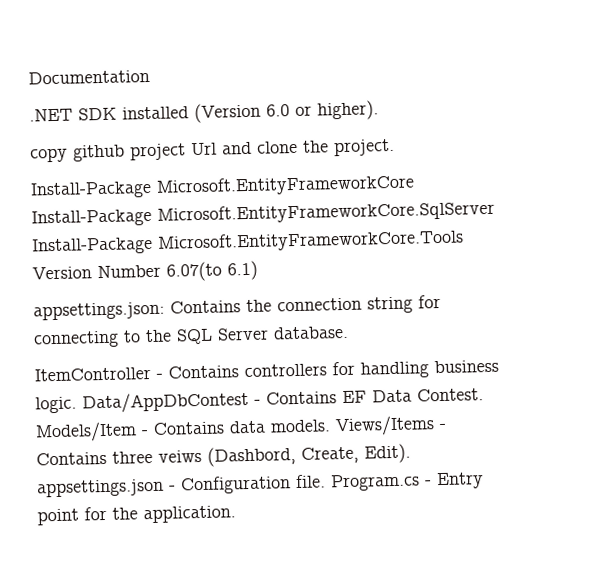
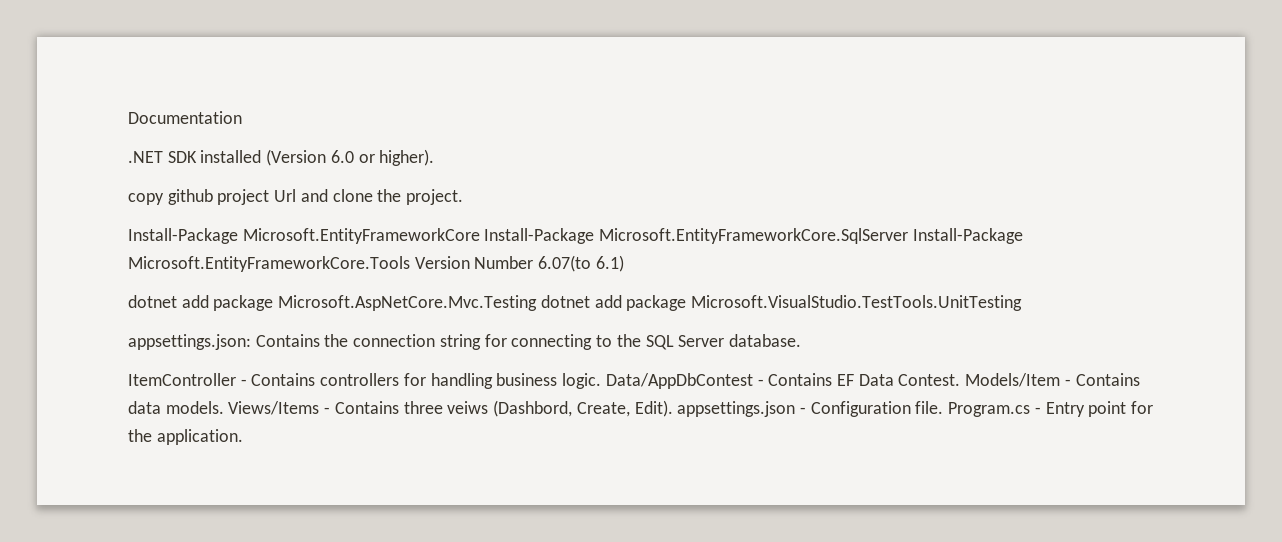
(258, 270) none -> [128,295,1023,311] // dotnet add package Microsoft.AspNetCore.Mvc.Testing dotnet add package Microsoft.VisualStudio.TestTools.UnitTesting

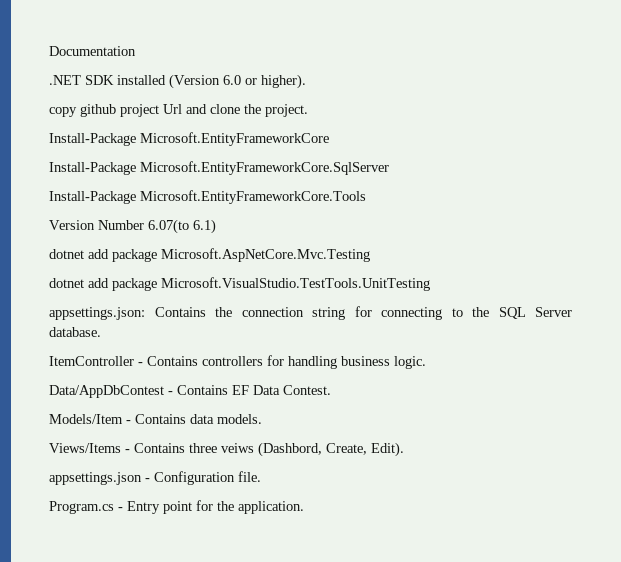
(480, 236) none -> (329, 139) //
(909, 236) none -> (389, 168) //
(410, 264) none -> (366, 197) //
(538, 303) none -> (370, 255) //
(602, 381) none -> (426, 362) //
(961, 380) none -> (331, 390) //
(224, 407) none -> (262, 419) //
(673, 408) none -> (404, 449) //
(944, 407) none -> (261, 476) //

